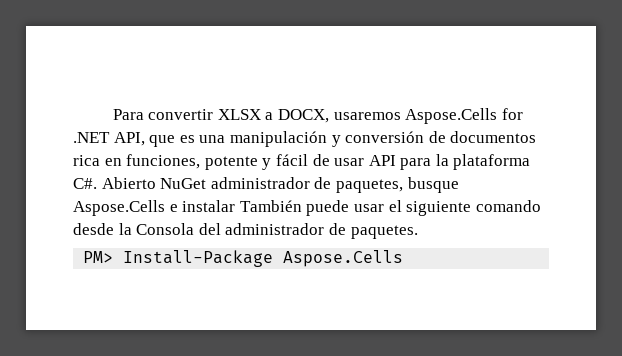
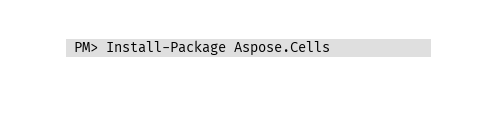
[112,108,523,124] [73,131,537,147] [73,154,531,170] [73,177,459,193] [73,200,541,216] [73,223,418,239] Para convertir XLSX a DOCX, usaremos Aspose.Cells for .NET API, que es una manipulación y conversión de documentos rica en funciones, potente y fácil de usar API para la plataforma C#. Abierto NuGet administrador de paquetes, busque Aspose.Cells e instalar También puede usar el siguiente comando desde la Consola del administrador de paquetes. // -> (74, 47) none

